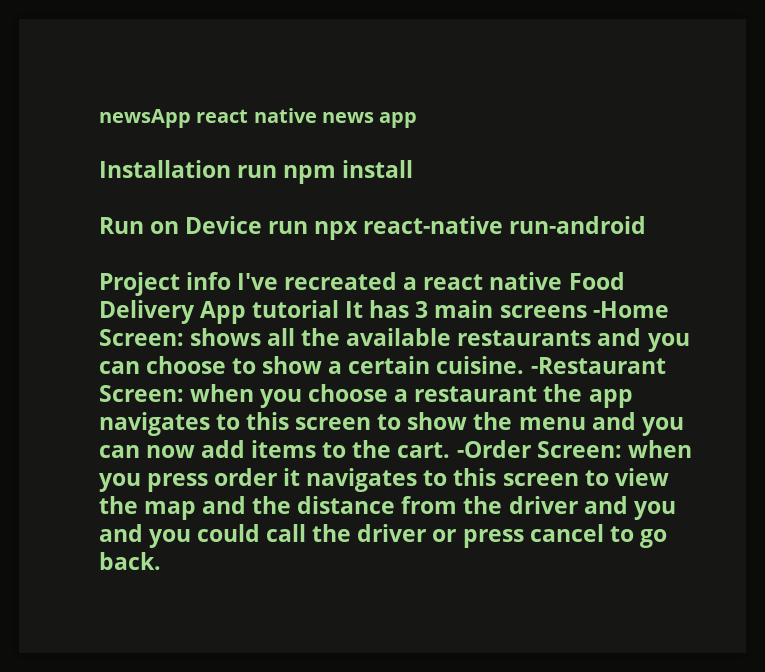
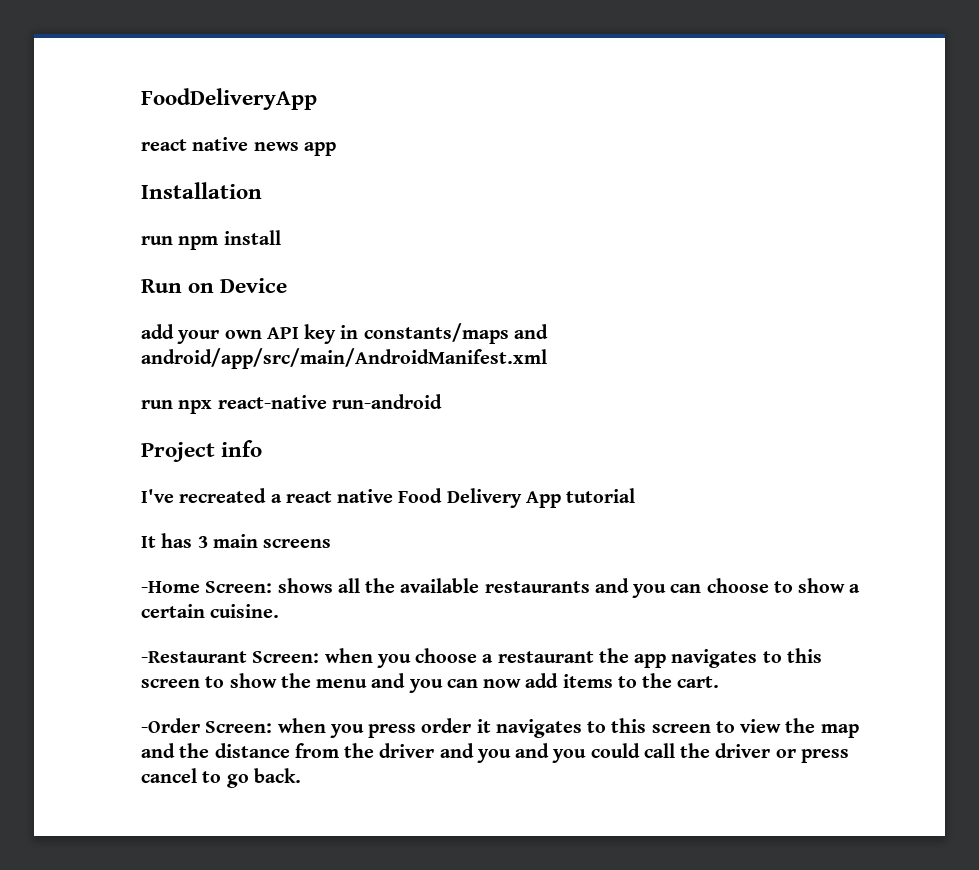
[99,109,191,128] newsApp -> [141,88,317,110] FoodDeliveryApp //
(231, 169) none -> (262, 190) //
(263, 225) none -> [141,323,548,344] [141,348,547,369] // add your own API key in constants/maps and android/app/src/main/AndroidManifest.xml //
(232, 281) none -> (263, 448) //
(340, 309) none -> (636, 495) //
(587, 311) none -> (332, 543) //
(525, 365) none -> (280, 611) //
(451, 450) none -> (720, 682) //

